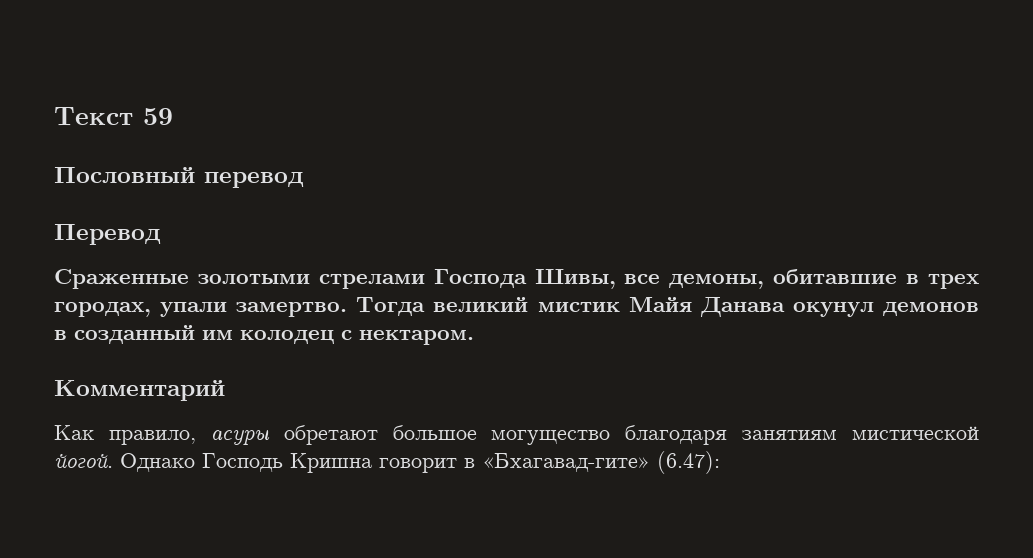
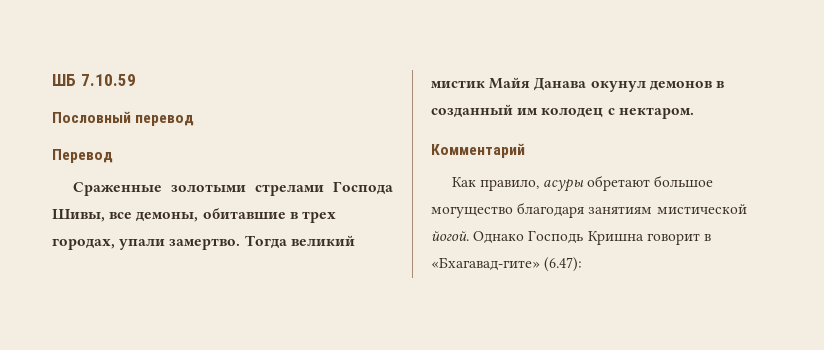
[54,107,173,126] Текст 59 -> [52,74,136,86] ШБ 7.10.59

